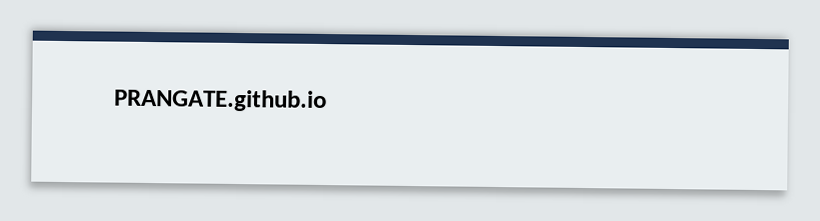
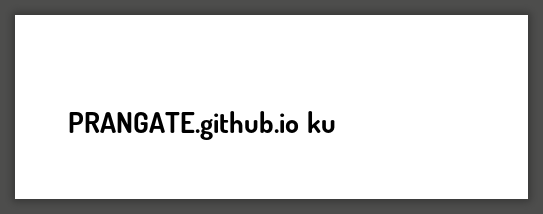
(327, 100) none -> [306,111,336,133] ku

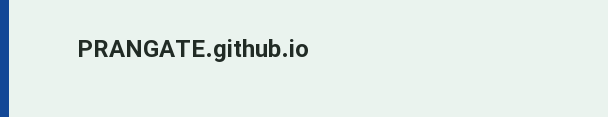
[306,111,336,133] ku -> (309, 50) none

